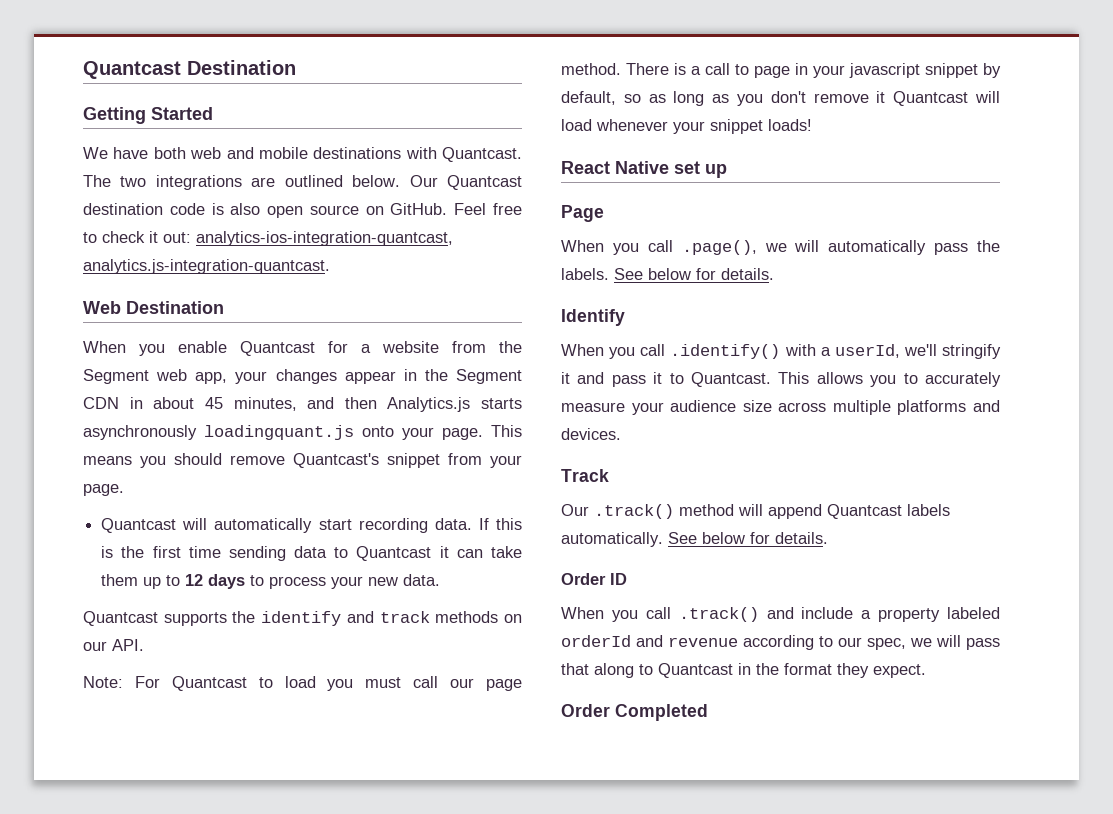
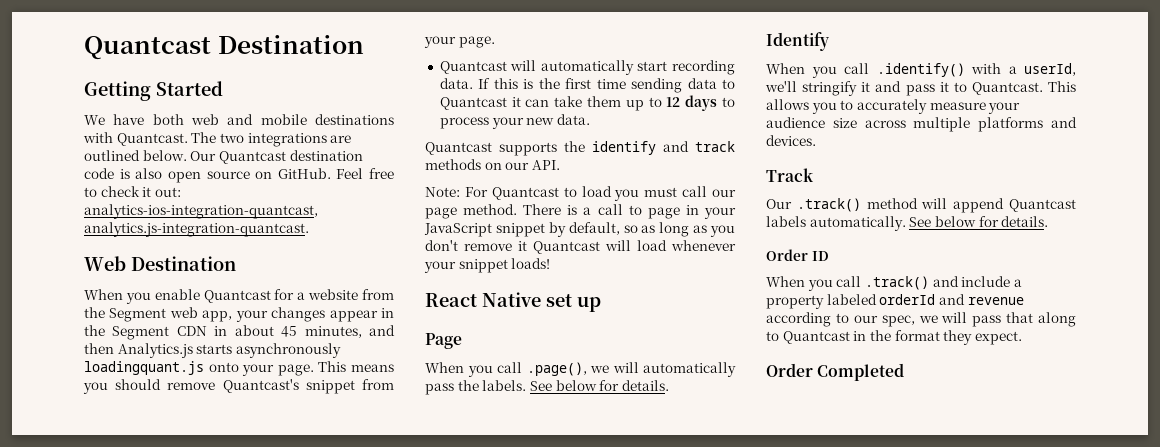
[849,63,920,78] javascript -> [424,223,492,237] JavaScript

